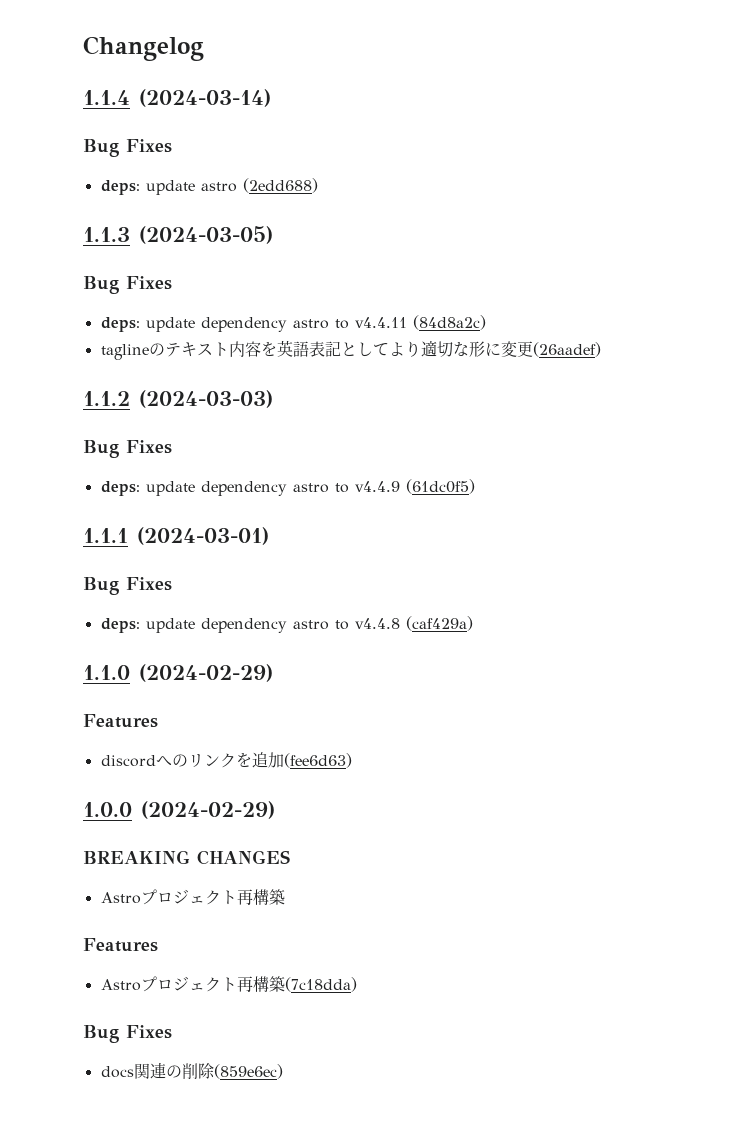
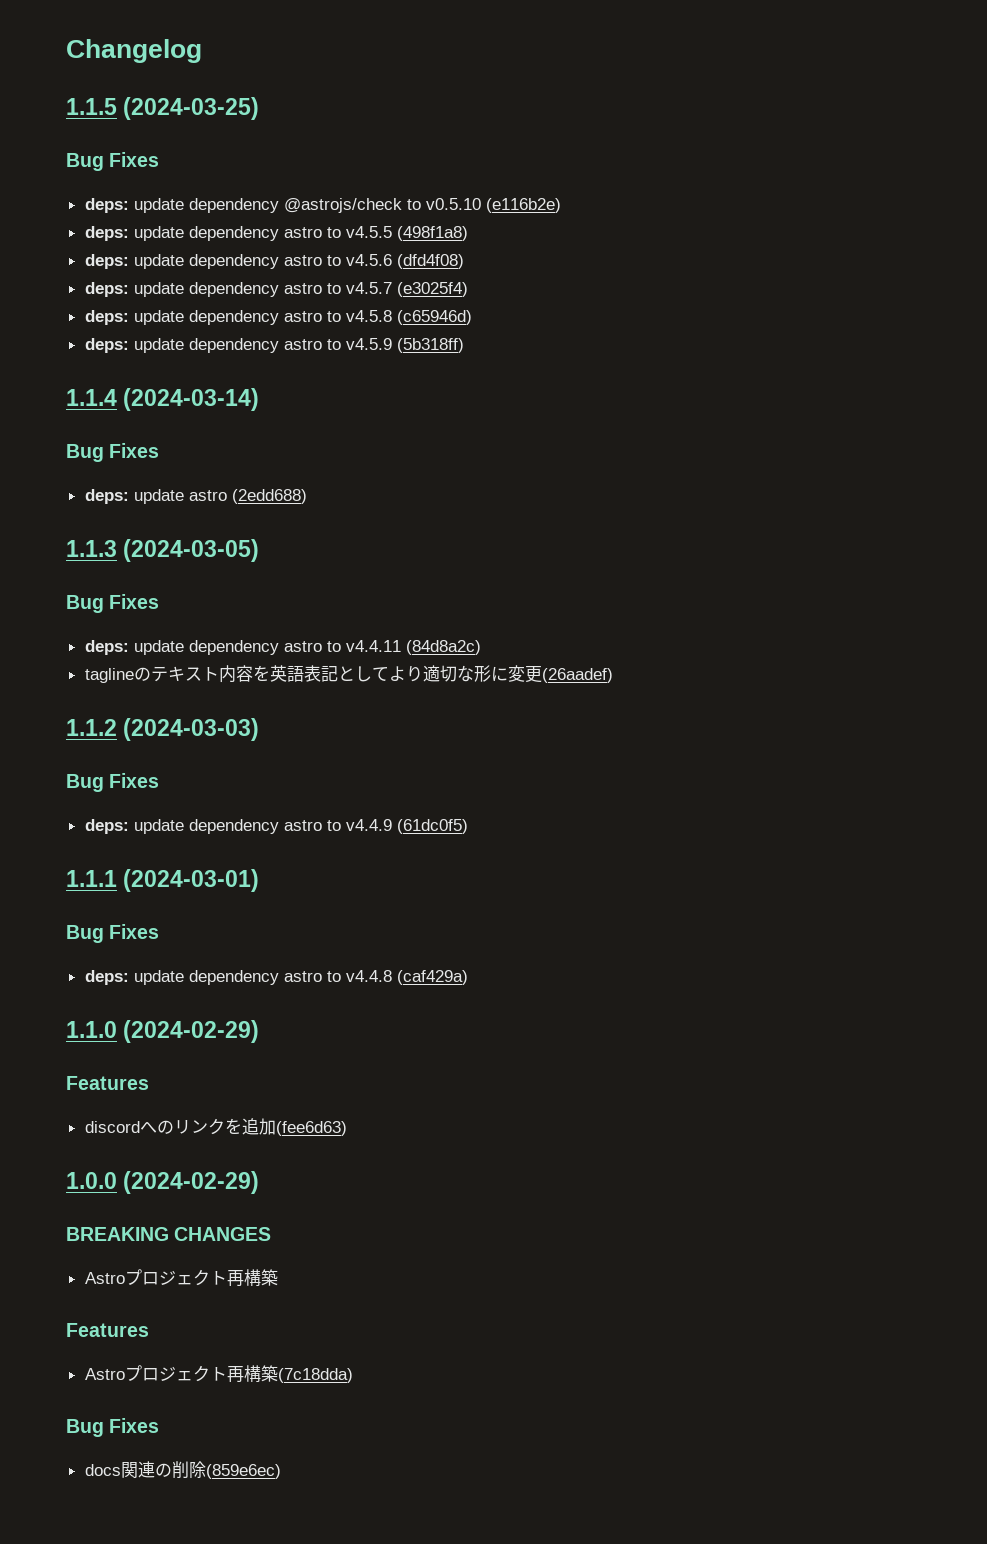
(204, 48) none -> [66,97,260,120] [66,152,160,171] [84,198,561,213] [84,226,468,241] [84,254,464,269] [84,282,468,297] [84,310,472,325] [84,338,464,353] // 1.1.5 (2024-03-25) // Bug Fixes // deps: update dependency @astrojs/check to v0.5.10 (e116b2e) // deps: update dependency astro to v4.5.5 (498f1a8) // deps: update dependency astro to v4.5.6 (dfd4f08) // deps: update dependency astro to v4.5.7 (e3025f4) // deps: update dependency astro to v4.5.8 (c65946d) // deps: update dependency astro to v4.5.9 (5b318ff)

